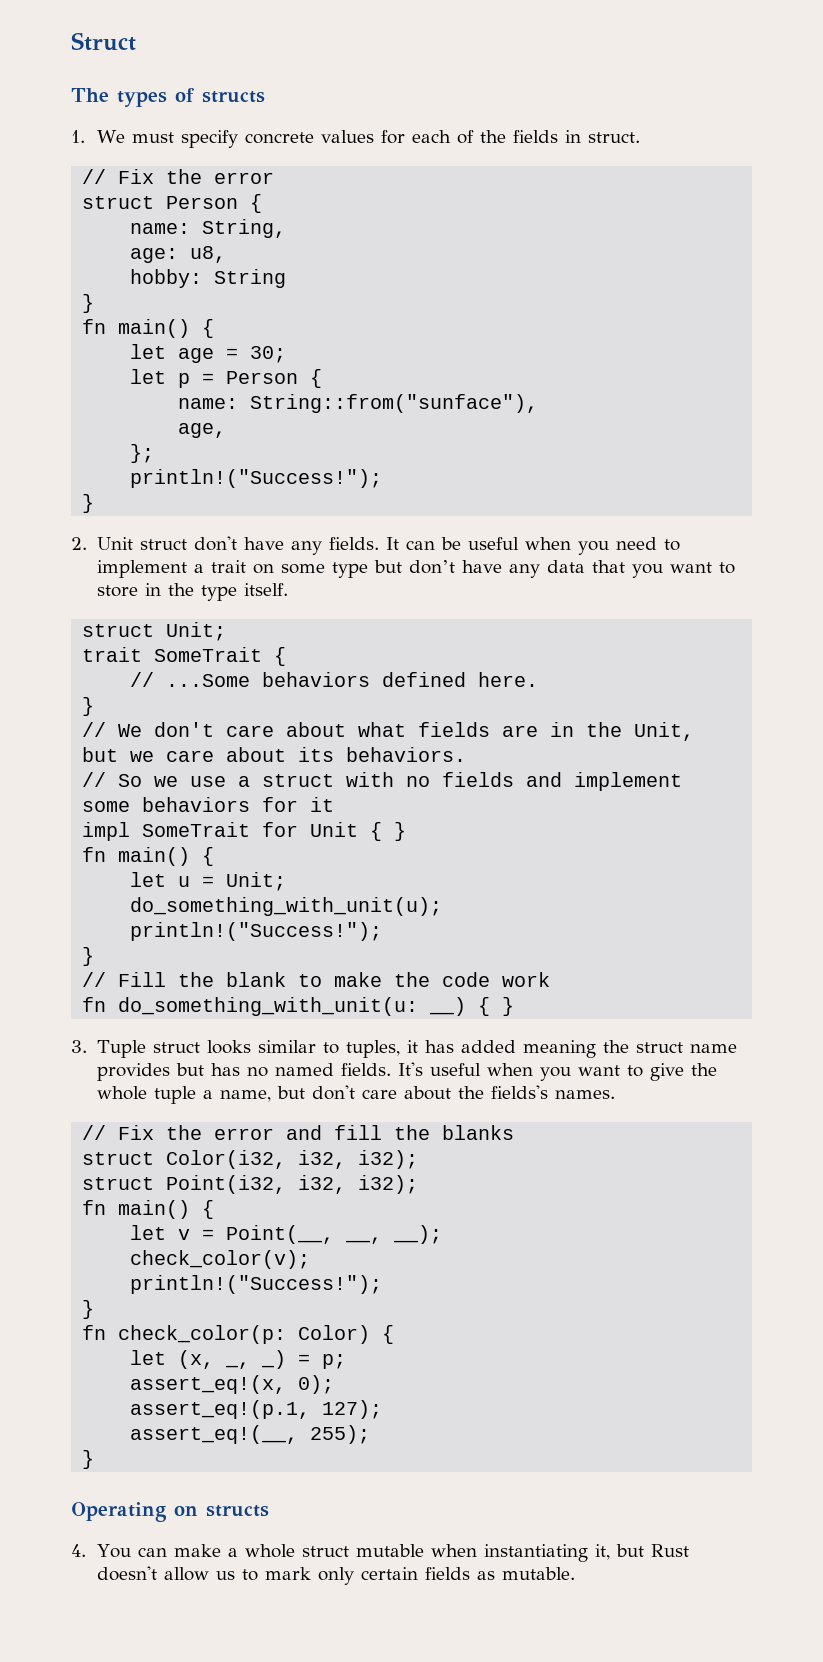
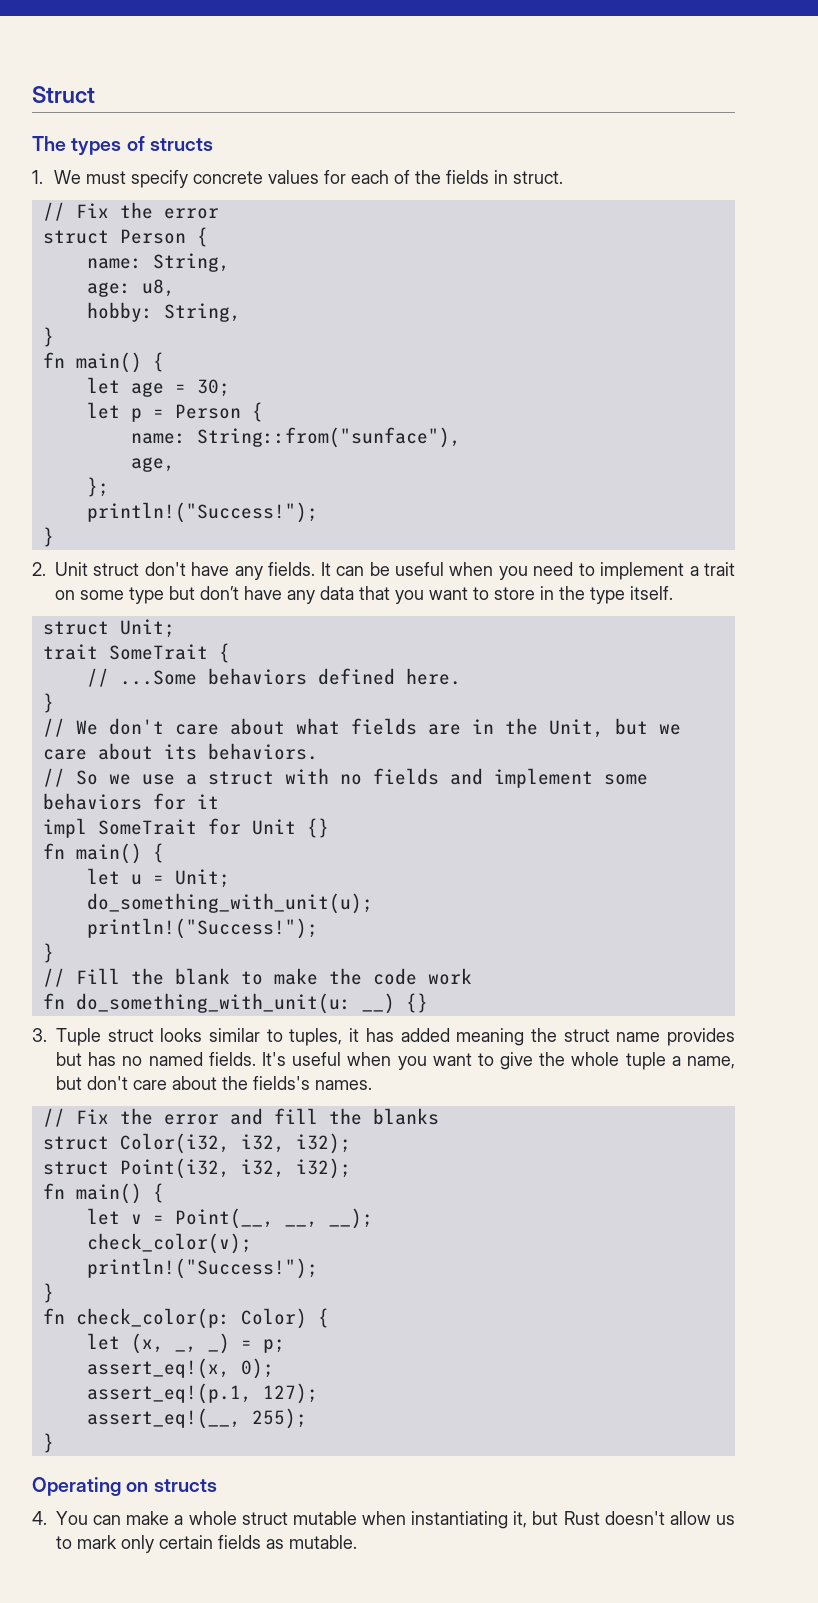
[214,269,287,288] String -> [163,303,241,322] String,
[370,822,407,841] { } -> [306,818,329,838] {}
[478,997,515,1016] { } -> [405,993,428,1013] {}

